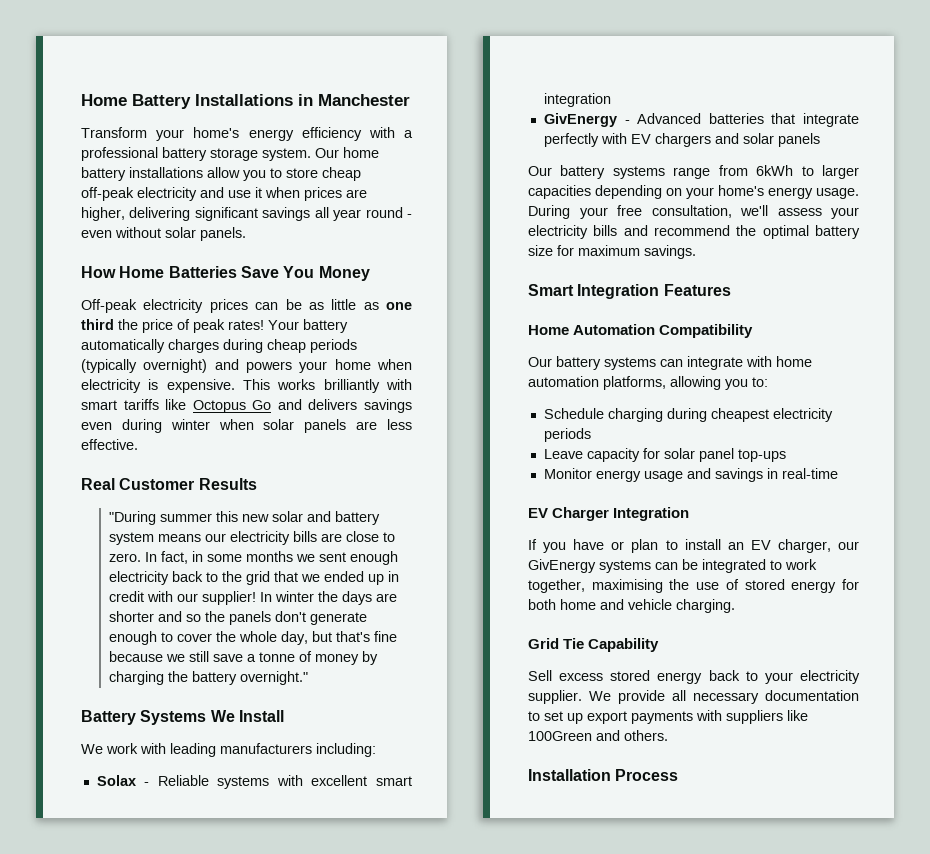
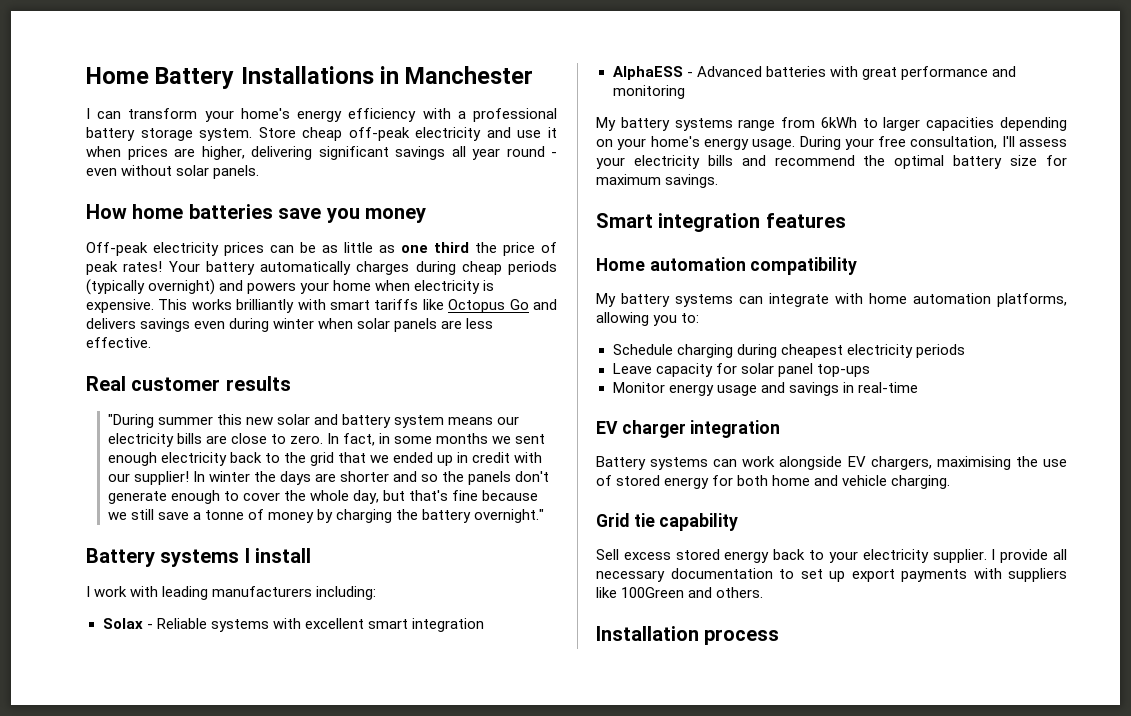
[81,127,147,138] Transform -> [86,108,198,119] I can transform
[315,147,379,158] [81,167,318,181] Our home battery installations allow you to store -> [258,127,296,138] Store
[119,266,370,281] Home Batteries Save You Money -> [132,204,426,223] home batteries save you money
[119,478,257,490] Customer Results -> [131,376,291,391] customer results
[140,710,284,725] [81,744,103,754] Systems We Install // We -> [160,548,312,567] [86,586,90,597] systems I install // I
[543,113,617,127] GivEnergy -> [612,66,683,80] AlphaESS
[771,113,859,127] [543,133,820,147] [528,166,552,176] that integrate perfectly with EV chargers and solar panels // Our -> [829,66,1016,80] [612,85,685,99] [596,117,616,131] with great performance and monitoring // My
[740,205,768,216] we'll -> [1001,136,1015,147] I'll
[577,284,731,299] [528,324,754,338] [528,357,552,367] Integration Features // Home Automation Compatibility // Our -> [658,213,846,232] [596,257,858,275] [596,293,616,307] integration features // Home automation compatibility // My
[552,507,690,521] [528,539,859,553] [528,559,817,573] [528,579,585,593] Charger Integration // If you have or plan to install an EV charger, our GivEnergy systems can be integrated to work together, -> [621,420,781,438] [596,456,932,470] charger integration // Battery systems can work alongside EV chargers,
[563,638,660,652] Tie Capability -> [633,513,739,531] tie capability
[589,691,611,701] We -> [991,549,996,560] I
[615,769,679,781] Process -> [704,629,780,645] process

